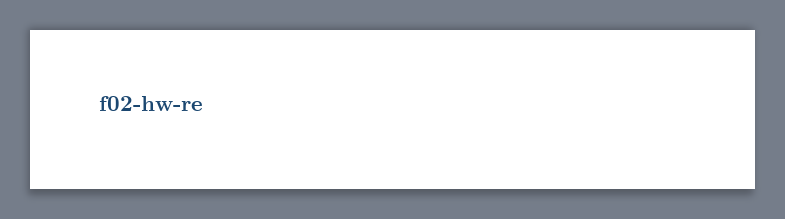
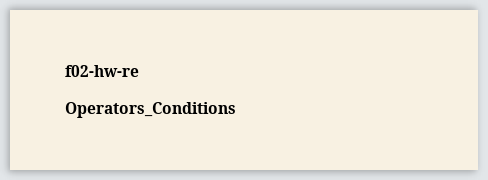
(203, 103) none -> [65,102,236,118] // Operators_Conditions

